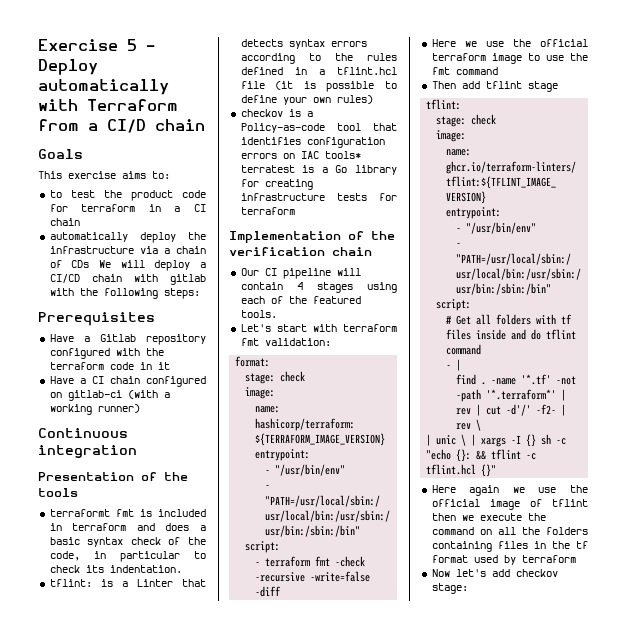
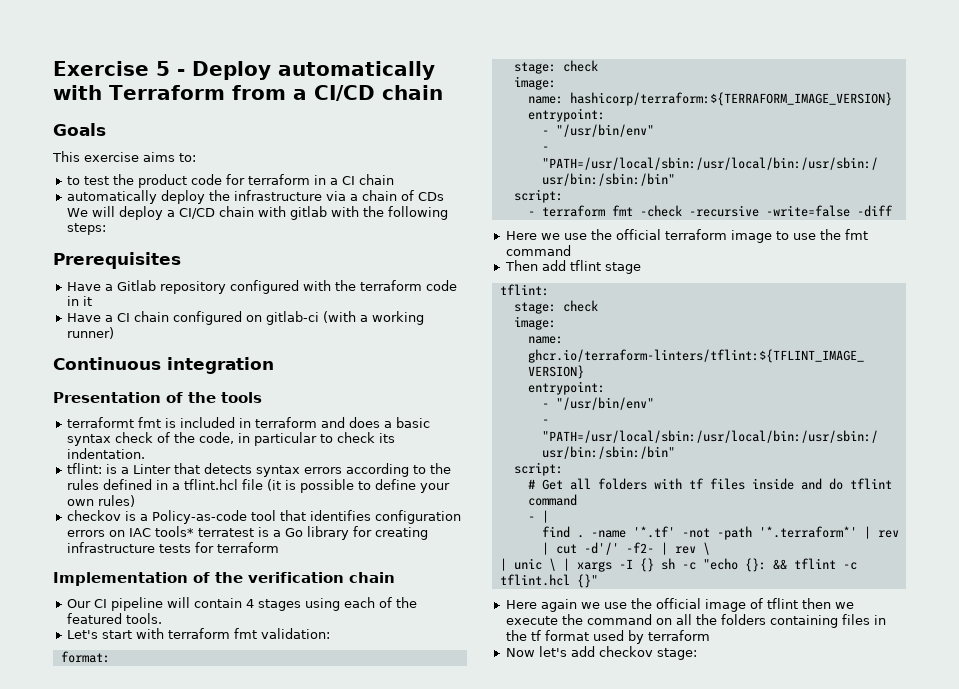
[107,119,146,133] CI/D -> [313,85,375,101] CI/CD

